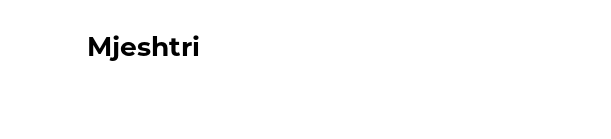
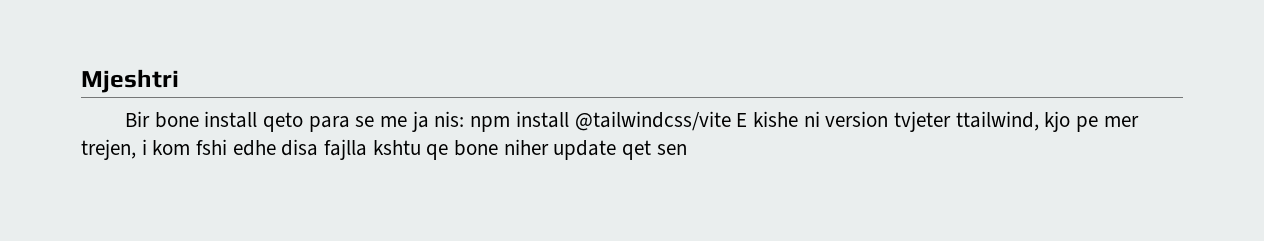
(200, 48) none -> [125,111,1139,132] [81,139,687,160] // Bir bone install qeto para se me ja nis: npm install @tailwindcss/vite E kishe ni version tvjeter ttailwind, kjo pe mer trejen, i kom fshi edhe disa fajlla kshtu qe bone niher update qet sen

